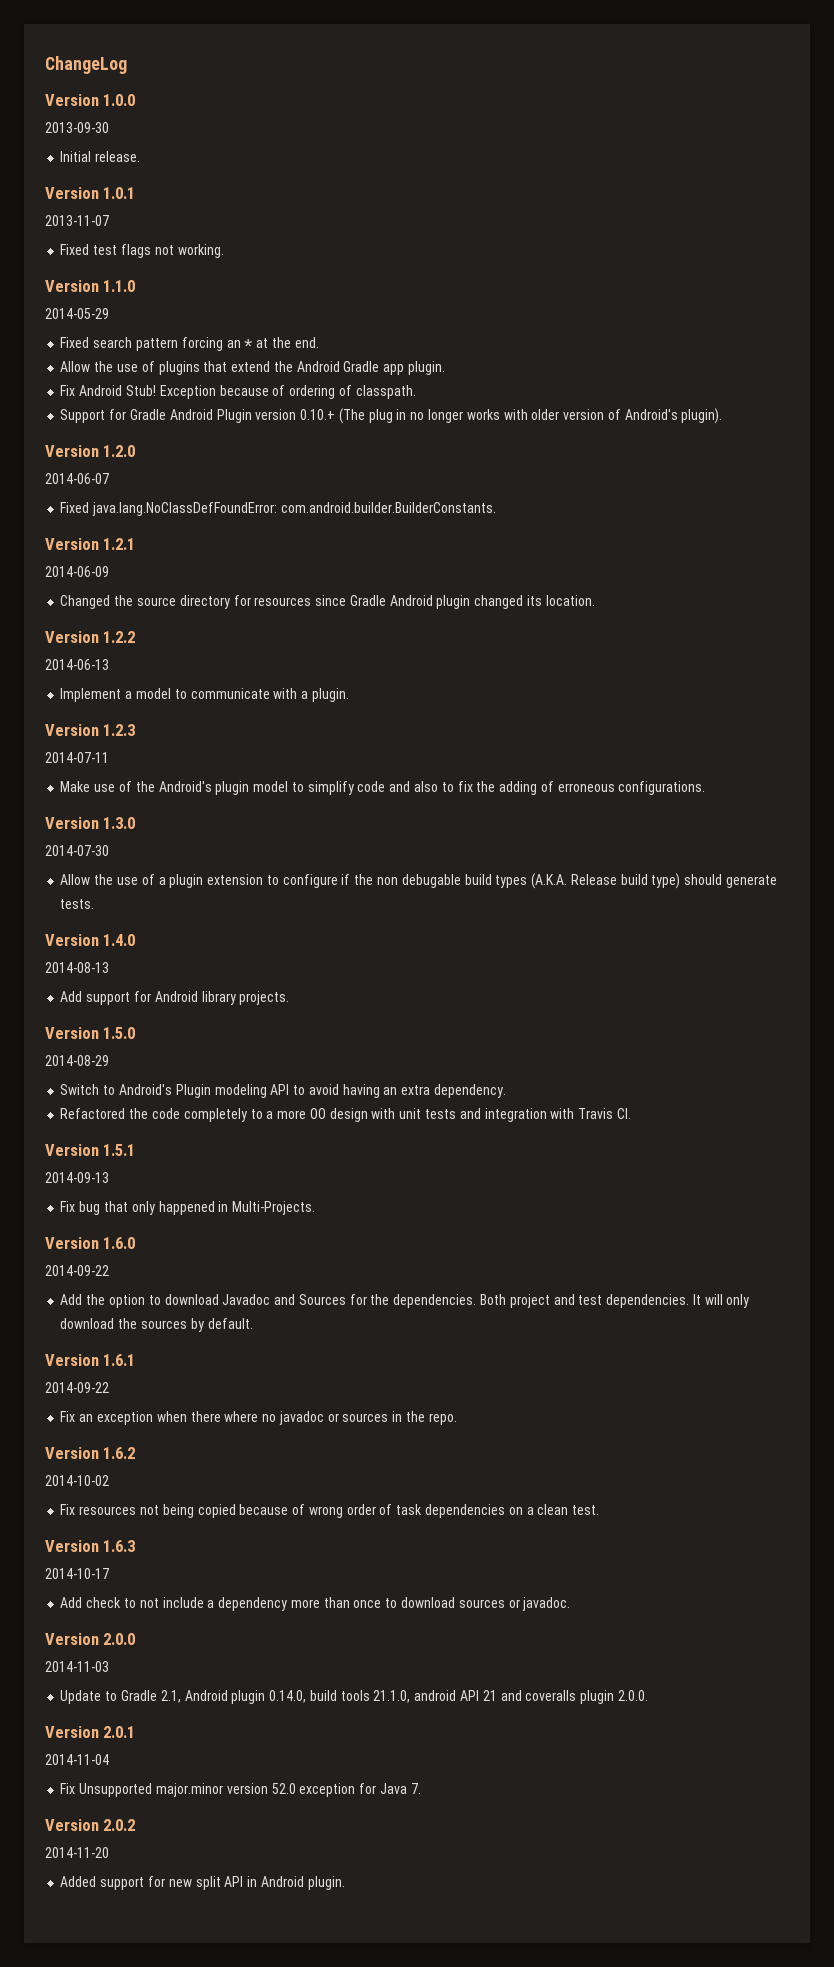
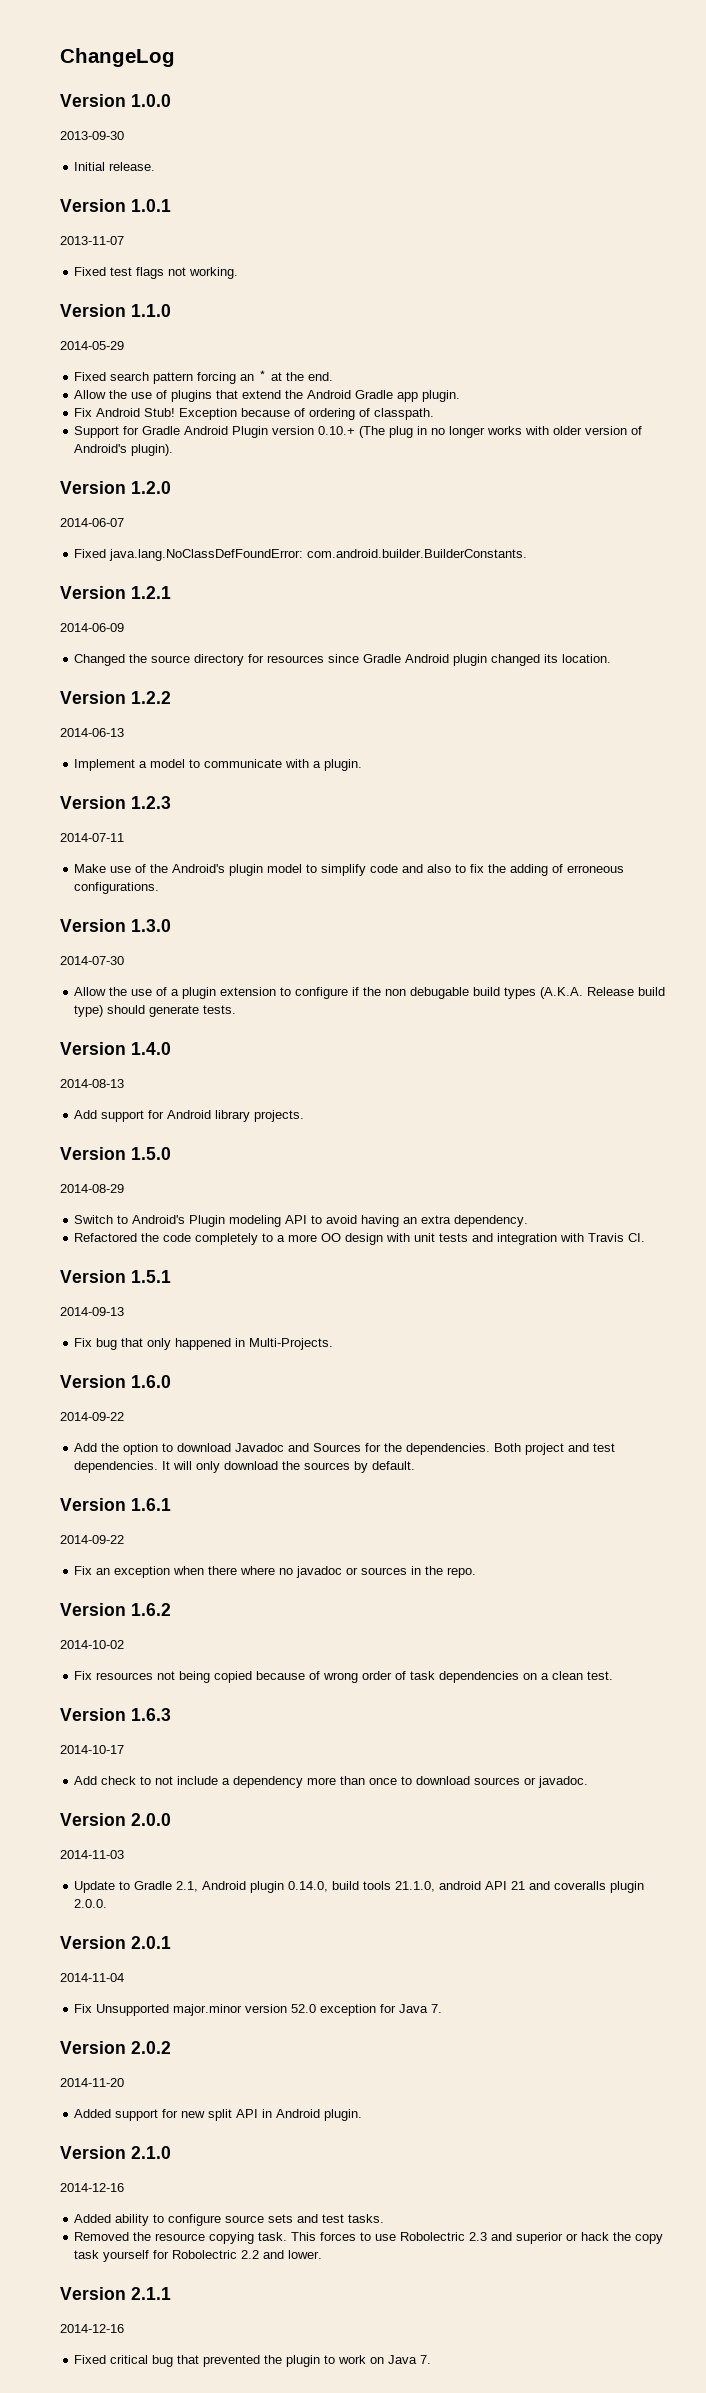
(345, 1883) none -> [60,2146,171,2159] [60,2183,124,2192] [74,2214,385,2226] [74,2232,664,2244] [74,2250,323,2262] [60,2287,171,2300] [60,2324,124,2333] [74,2355,432,2367] // Version 2.1.0 // 2014-12-16 // Added ability to configure source sets and test tasks. // Removed the resource copying task. This forces to use Robolectric 2.3 and superior or hack the copy task yourself for Robolectric 2.2 and lower. // Version 2.1.1 // 2014-12-16 // Fixed critical bug that prevented the plugin to work on Java 7.

